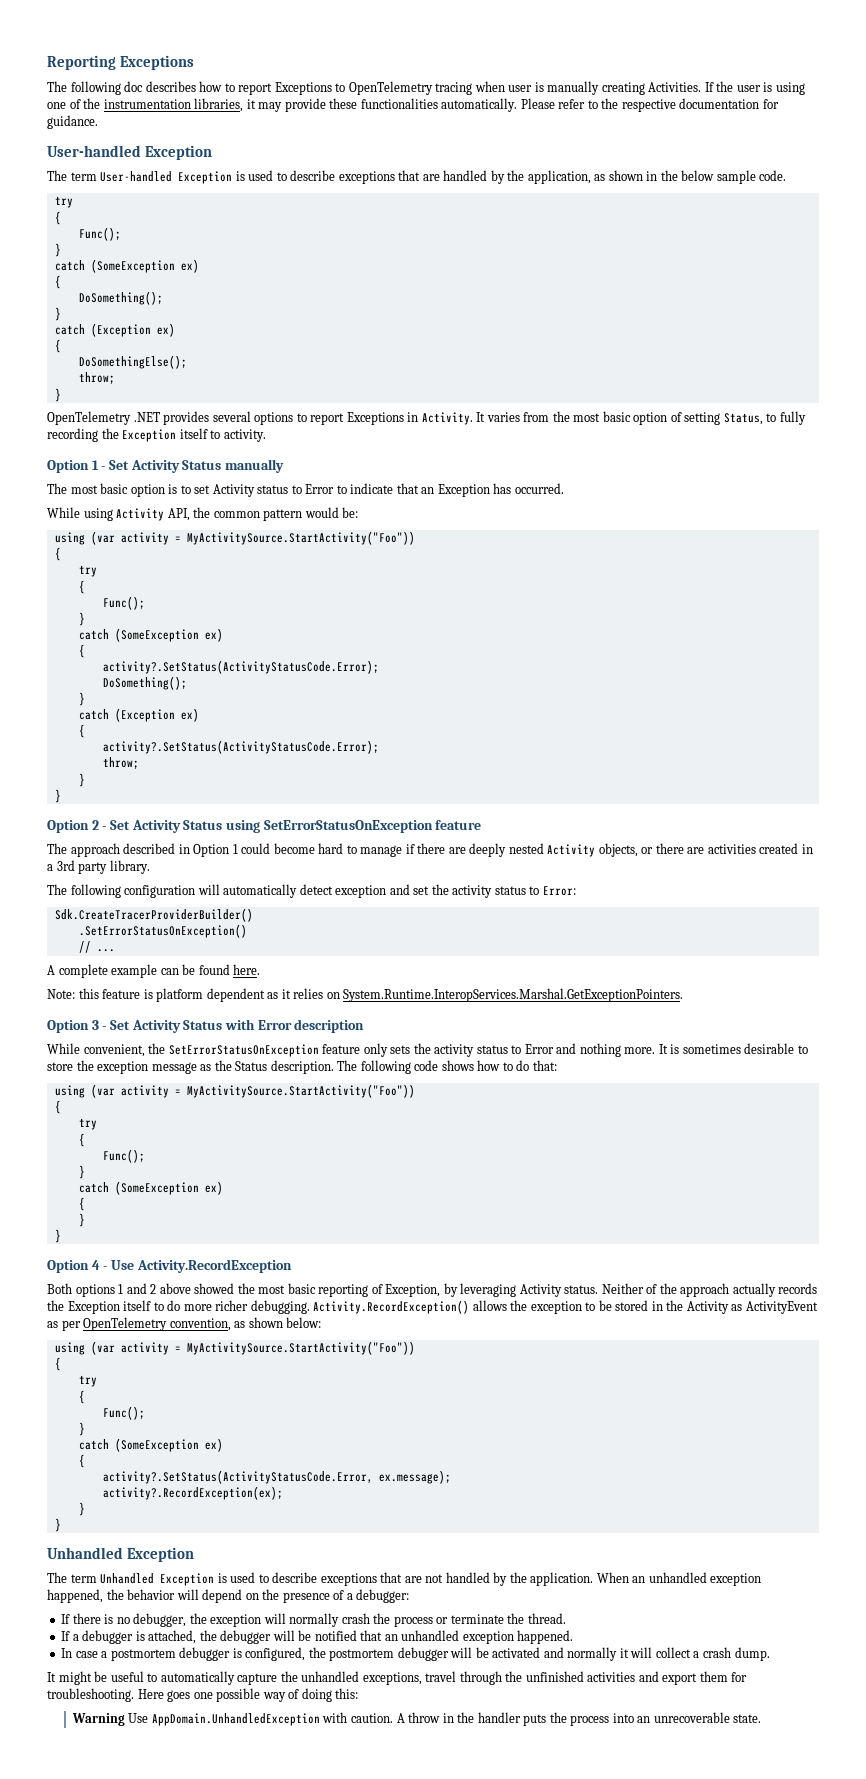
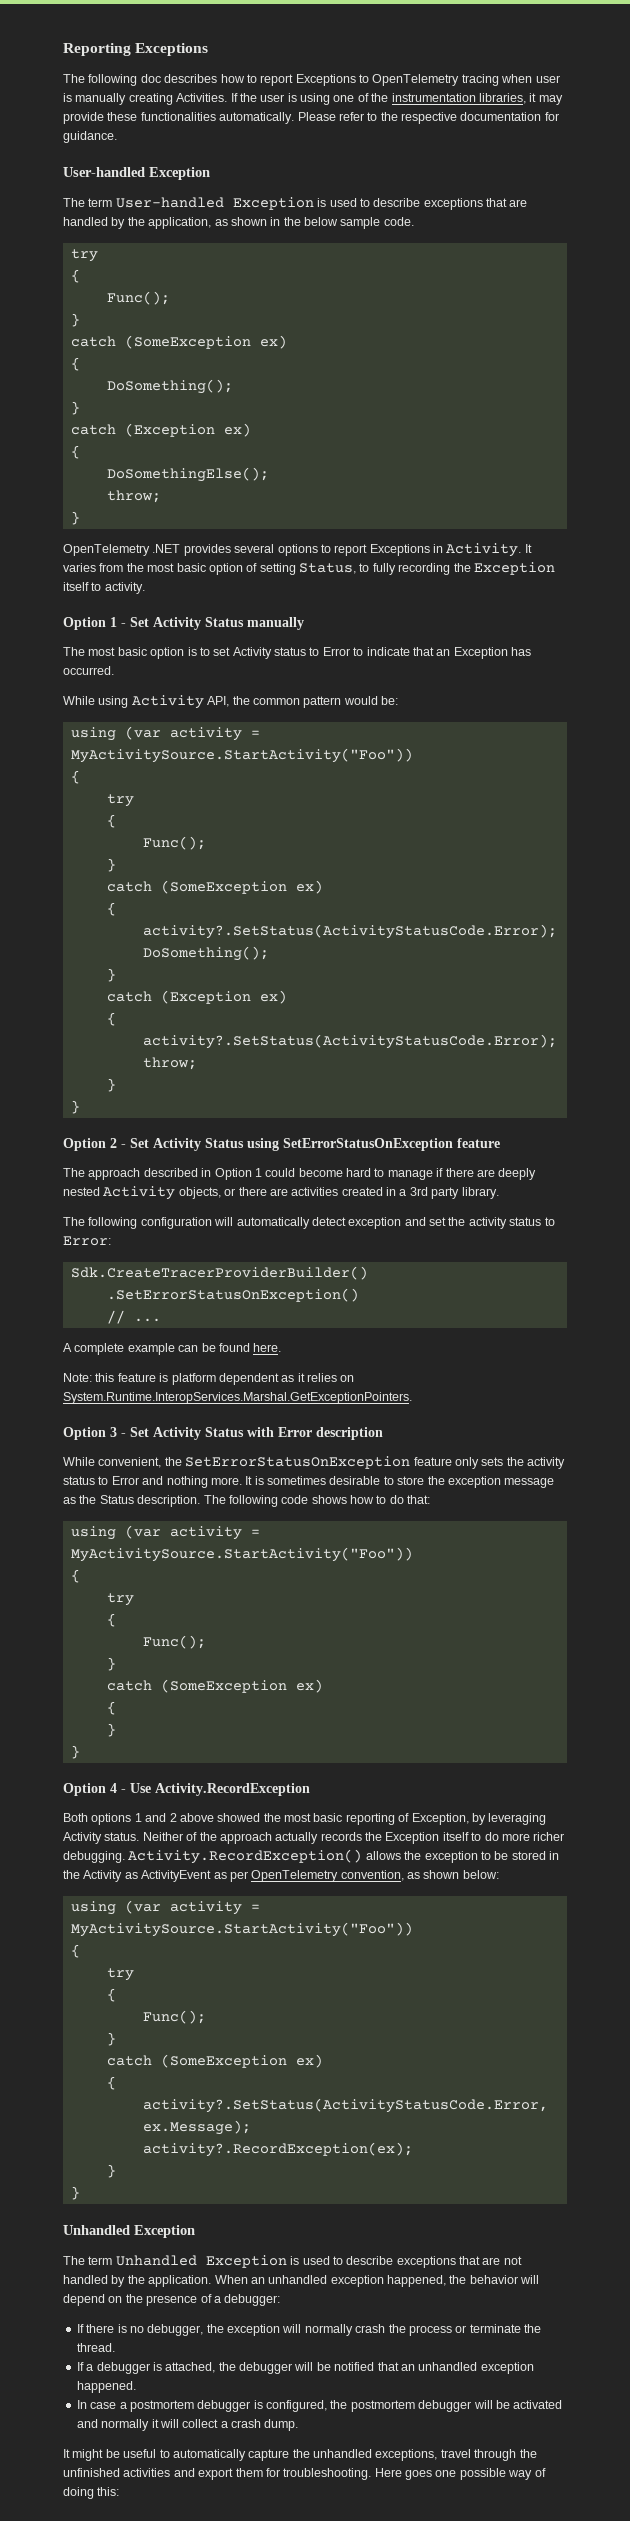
[378,1470,451,1484] ex.message); -> [142,2120,251,2135] ex.Message);
[71,1712,762,1726] // Warning Use AppDomain.UnhandledException with caution. A throw in the handler puts the process into an unrecoverable state. -> (120, 2491) none

